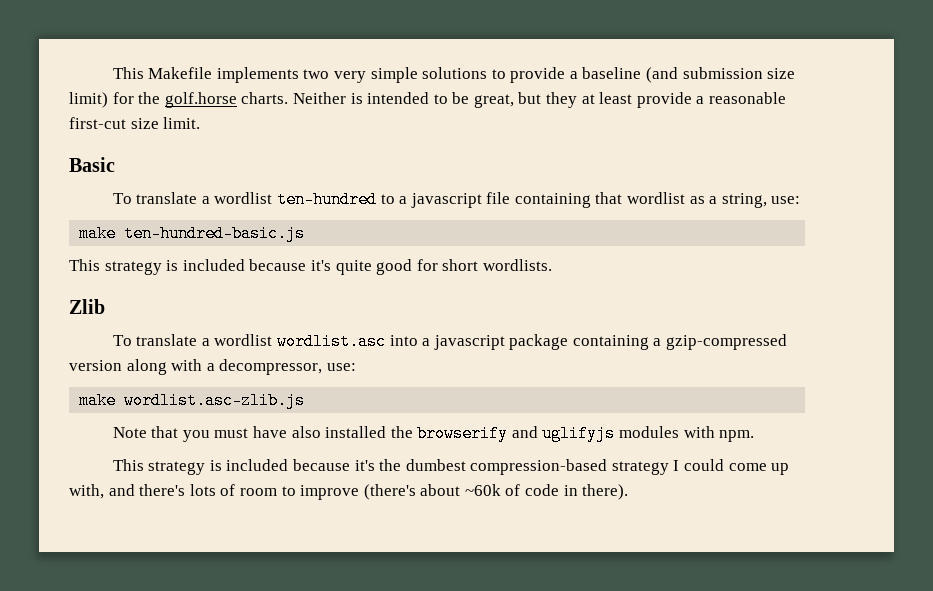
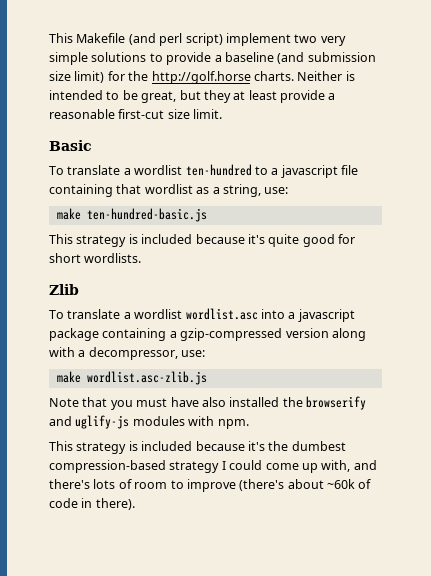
[216,67,299,83] implements -> [128,33,291,46] (and perl script) implement
[164,92,237,108] golf.horse -> [151,71,251,84] http://golf.horse
[542,425,616,442] uglifyjs -> [75,415,130,429] uglify-js

